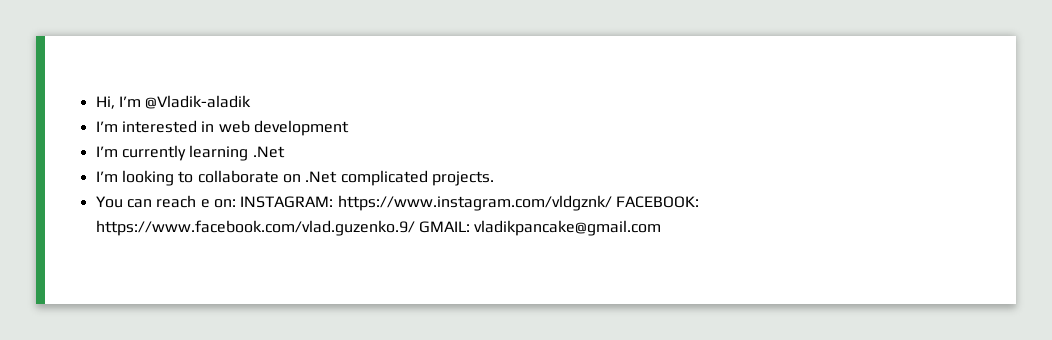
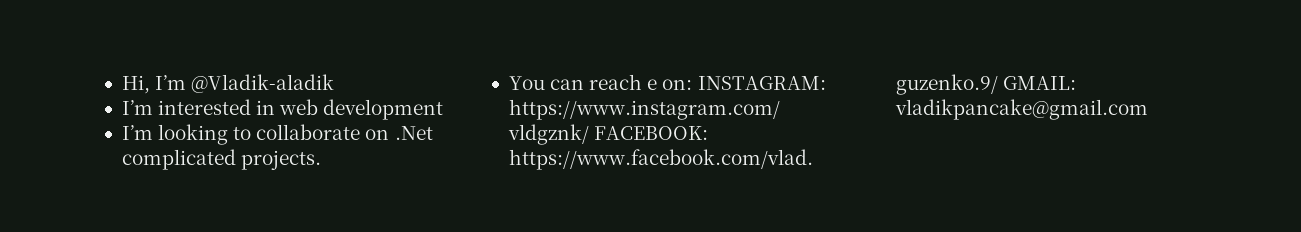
[95,145,285,161] // I’m currently learning .Net -> (444, 109) none

